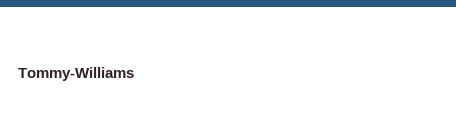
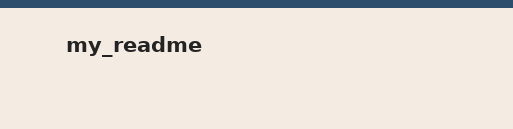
[18,67,134,81] Tommy-Williams -> [66,36,202,57] my_readme

